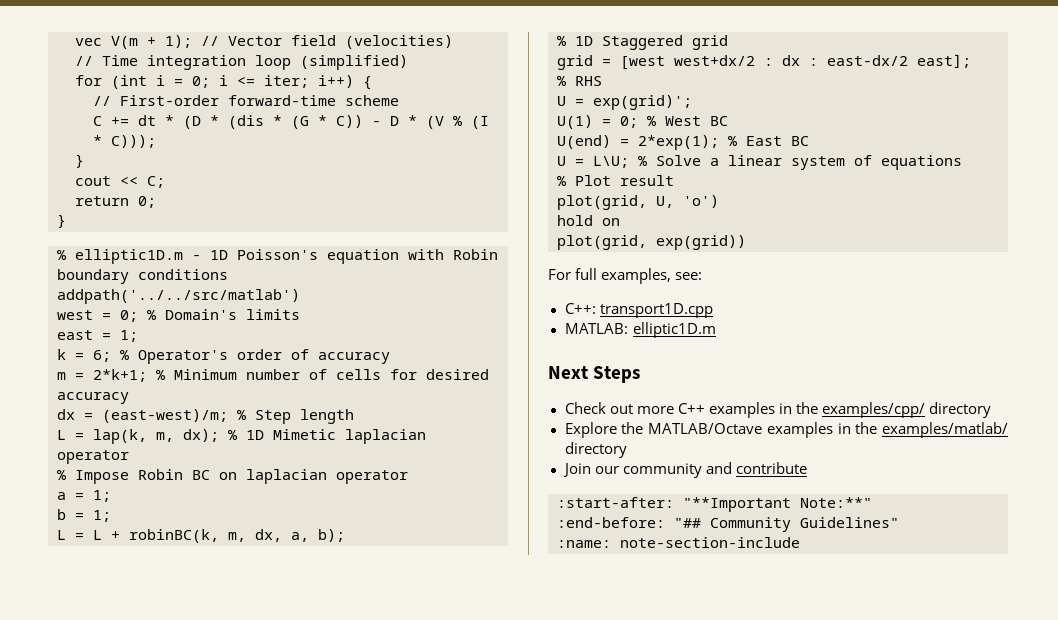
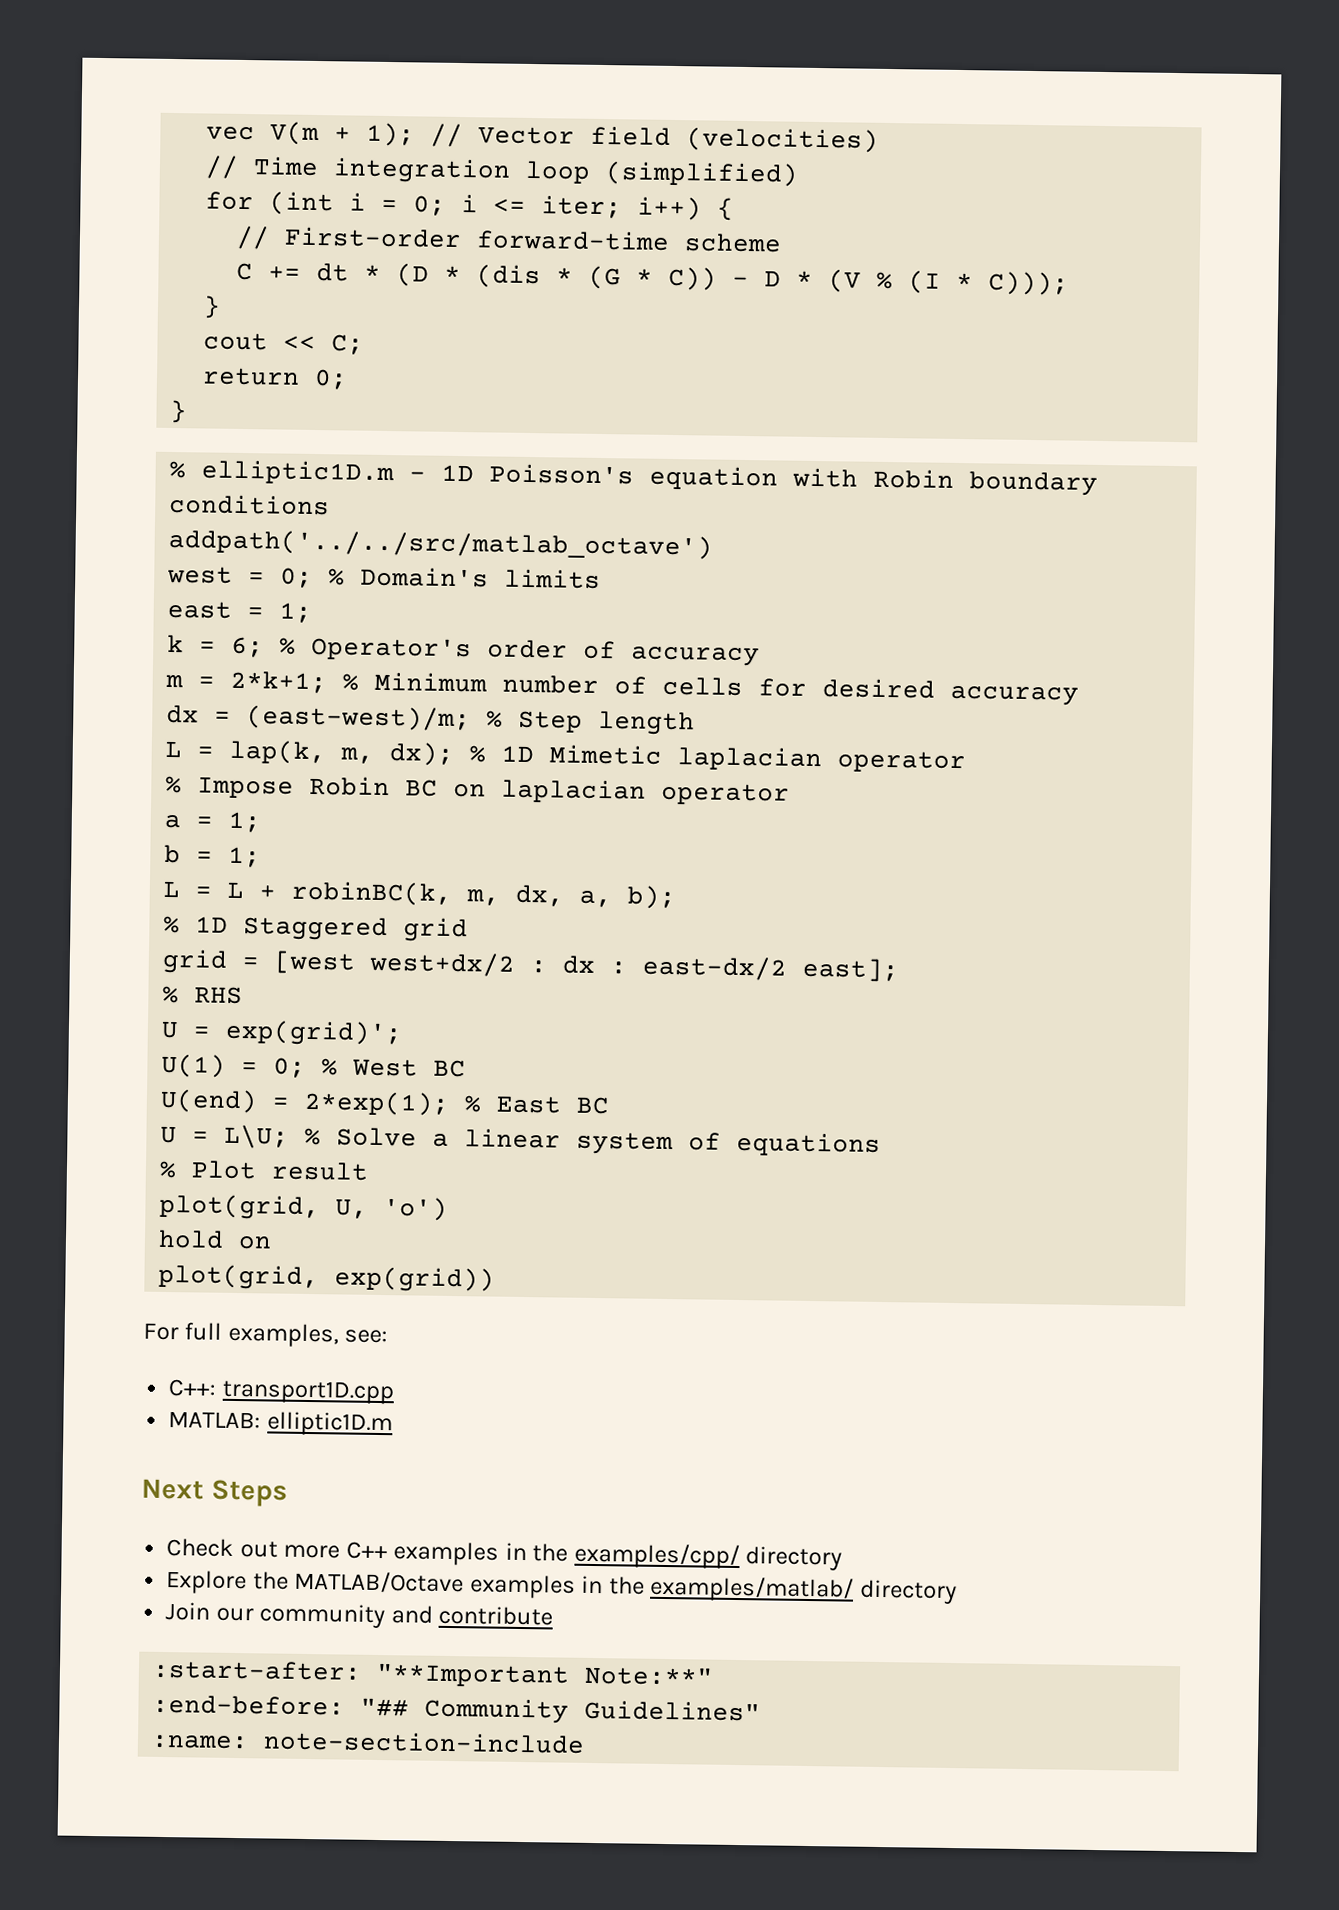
[57,289,300,304] addpath('../../src/matlab') -> [168,528,714,560] addpath('../../src/matlab_octave')

